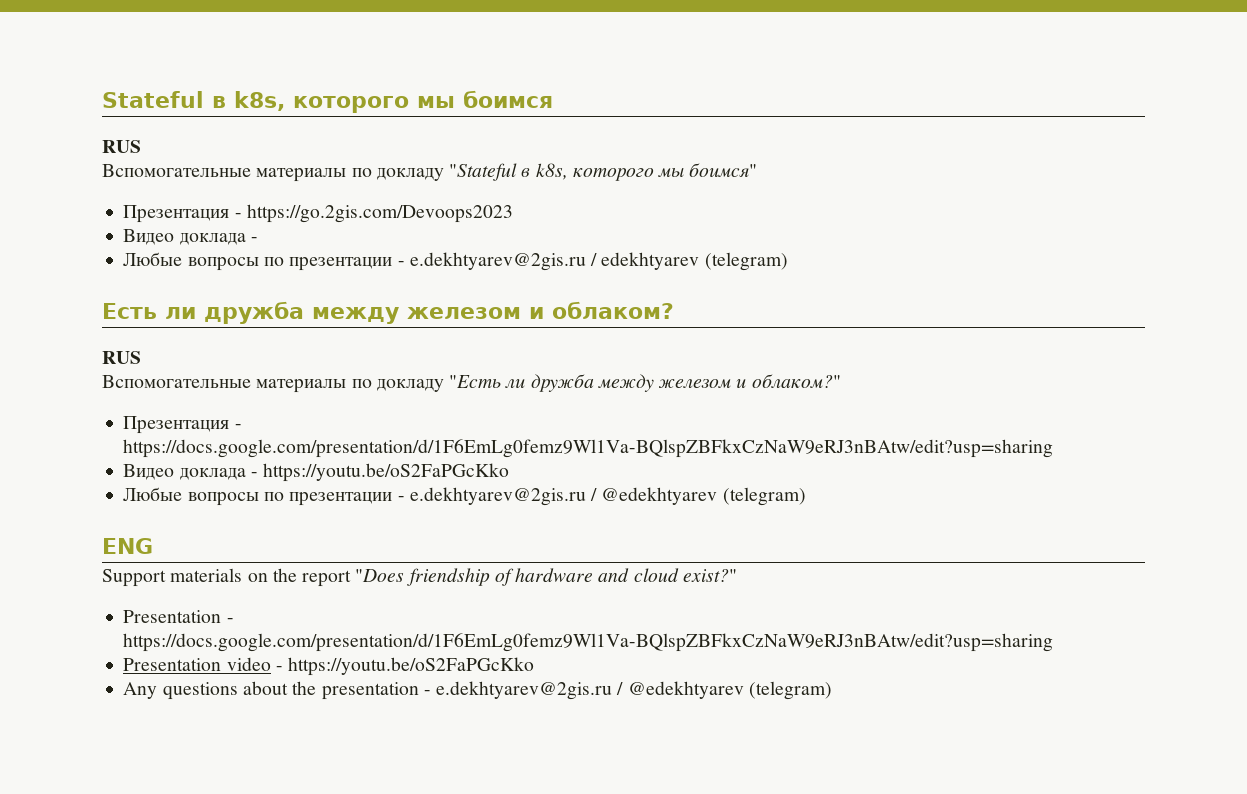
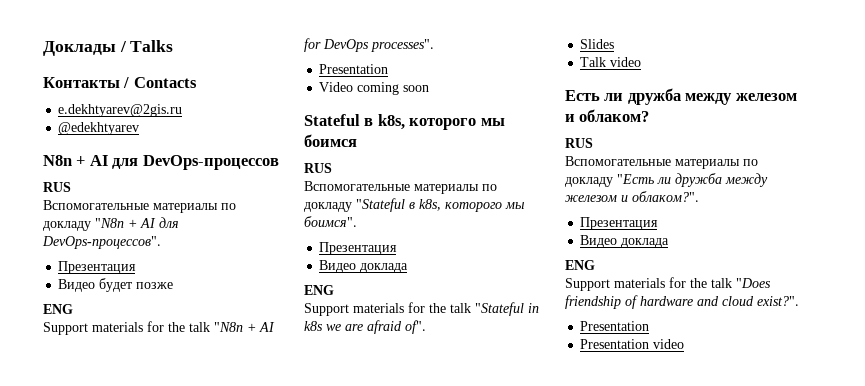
(102, 99) none -> [43,40,174,56] [43,77,197,88] [58,104,183,117] [58,122,140,135] [43,155,279,170] [43,182,71,192] [43,200,236,213] [43,217,179,231] [42,236,161,249] [58,261,137,274] [58,278,174,292] [43,304,73,314] [43,321,275,335] [304,38,434,52] [319,64,389,74] [319,82,430,95] Доклады / Talks // Контакты / Contacts // e.dekhtyarev@2gis.ru // @edekhtyarev // N8n + AI для DevOps-процессов // RUS // Вспомогательные материалы по докладу "N8n + AI для DevOps-процессов". // Презентация // Видео будет позже // ENG // Support materials for the talk "N8n + AI for DevOps processes". // Presentation // Video coming soon //
[689,163,758,177] [123,204,513,223] [123,229,258,245] [123,252,788,271] боимся" // Презентация - https://go.2gis.com/Devoops2023 // Видео доклада - // Любые вопросы по презентации - e.dekhtyarev@2gis.ru / edekhtyarev (telegram) -> [304,216,357,227] [319,242,398,255] [319,260,409,273] [304,285,334,295] [304,302,539,316] [304,320,426,334] [580,39,615,49] [580,57,642,67] боимся". // Презентация // Видео доклада // ENG // Support materials for the talk "Stateful in k8s we are afraid of". // Slides // Talk video
[751,374,841,388] [123,416,242,434] [123,439,1054,458] [123,463,510,482] [123,487,806,506] [102,538,153,554] [102,568,352,587] облаком?" // Презентация - https://docs.google.com/presentation/d/1F6EmLg0femz9Wl1Va-BQlspZBFkxCzNaW9eRJ3nBAtw/edit?usp=sharing // Видео доклада - https://youtu.be/oS2FaPGcKko // Любые вопросы по презентации - e.dekhtyarev@2gis.ru / @edekhtyarev (telegram) // ENG // Support materials on the report -> [632,191,699,202] [580,217,659,230] [580,235,670,248] [565,260,595,270] [565,277,732,291] облаком?". // Презентация // Видео доклада // ENG // Support materials for the talk
[682,569,737,582] [123,610,234,623] [123,633,1054,652] exist?" // Presentation - https://docs.google.com/presentation/d/1F6EmLg0femz9Wl1Va-BQlspZBFkxCzNaW9eRJ3nBAtw/edit?usp=sharing -> [757,296,799,306] [580,321,650,331] exist?". // Presentation
[275,657,535,676] [123,681,832,700] - https://youtu.be/oS2FaPGcKko // Any questions about the presentation - e.dekhtyarev@2gis.ru / @edekhtyarev (telegram) -> (685, 344) none

